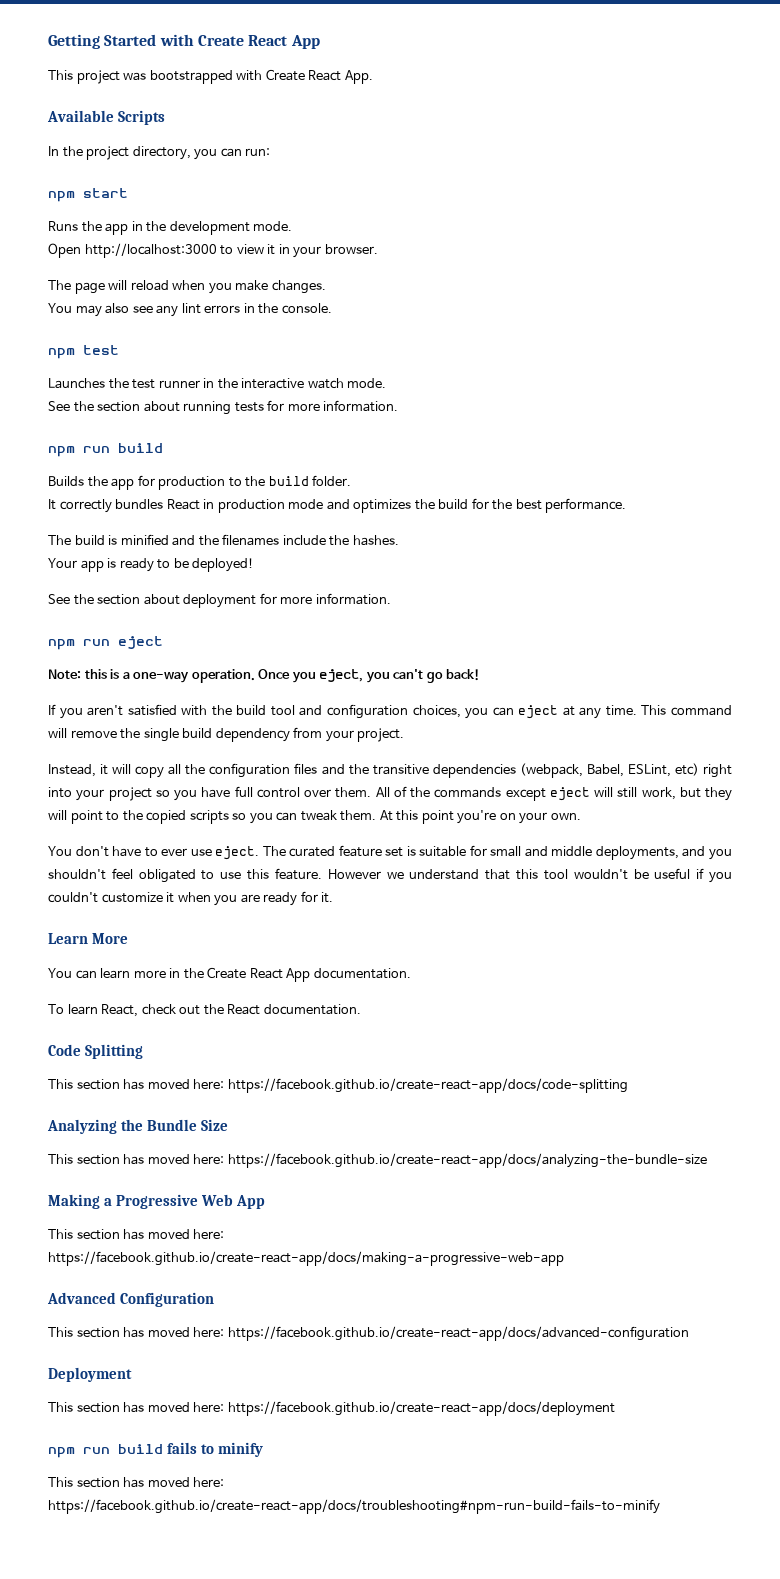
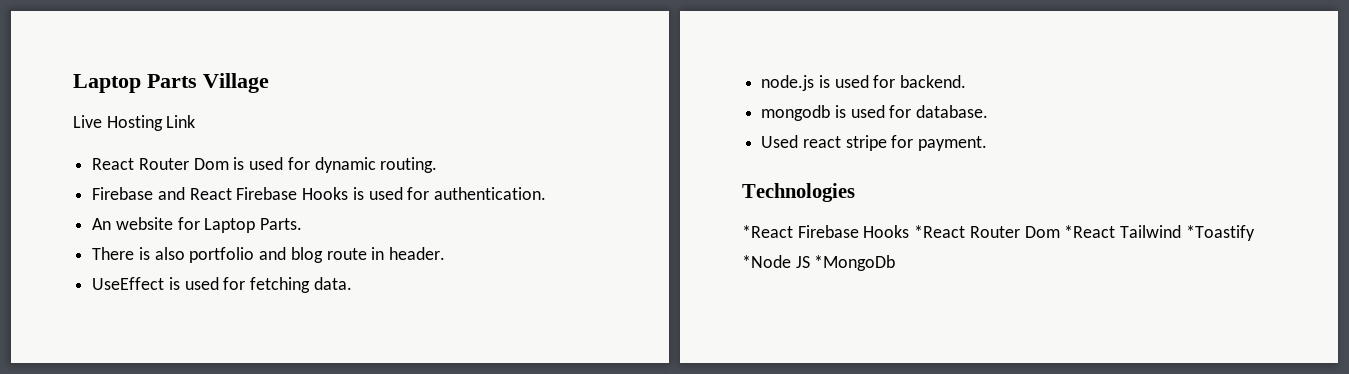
[48,34,320,49] [48,69,373,84] [47,110,166,125] [48,146,271,160] [48,188,128,202] [48,221,293,235] [48,243,378,258] [48,280,326,294] [48,303,332,317] [48,345,119,359] [48,378,387,389] [48,400,399,415] [48,443,163,457] [48,475,352,490] [48,498,627,513] [48,534,399,546] [48,558,255,572] [48,593,391,608] [48,636,163,650] [48,669,481,683] [48,704,732,719] [48,727,405,742] [48,763,732,778] [48,786,732,801] [48,810,581,824] [48,845,732,860] [48,868,733,883] [48,891,334,906] [48,933,129,944] [48,967,411,982] [48,1004,361,1017] [48,1044,143,1059] [48,1078,628,1093] [47,1119,228,1134] [48,1153,707,1168] [48,1194,265,1209] [48,1229,225,1240] [48,1251,564,1266] [47,1292,214,1307] [48,1326,689,1341] [48,1367,132,1382] [48,1401,615,1416] [48,1442,263,1458] [48,1477,225,1488] [48,1499,660,1514] Getting Started with Create React App // This project was bootstrapped with Create React App. // Available Scripts // In the project directory, you can run: // npm start // Runs the app in the development mode. // Open http://localhost:3000 to view it in your browser. // The page will reload when you make changes. // You may also see any lint errors in the console. // npm test // Launches the test runner in the interactive watch mode. // See the section about running tests for more information. // npm run build // Builds the app for production to the build folder. // It correctly bundles React in production mode and optimizes the build for the best performance. // The build is minified and the filenames include the hashes. // Your app is ready to be deployed! // See the section about deployment for more information. // npm run eject // Note: this is a one-way operation. Once you eject, you can't go back! // If you aren't satisfied with the build tool and configuration choices, you can eject at any time. This command will remove the single build dependency from your project. // Instead, it will copy all the configuration files and the transitive dependencies (webpack, Babel, ESLint, etc) right into your project so you have full control over them. All of the commands except eject will still work, but they will point to the copied scripts so you can tweak them. At this point you're on your own. // You don't have to ever use eject. The curated feature set is suitable for small and middle deployments, and you shouldn't feel obligated to use this feature. However we understand that this tool wouldn't be useful if you couldn't customize it when you are ready for it. // Learn More // You can learn more in the Create React App documentation. // To learn React, check out the React documentation. // Code Splitting // This section has moved here: https://facebook.github.io/create-react-app/docs/code-splitting // Analyzing the Bundle Size // This section has moved here: https://facebook.github.io/create-react-app/docs/analyzing-the-bundle-size // Making a Progressive Web App // This section has moved here: https://facebook.github.io/create-react-app/docs/making-a-progressive-web-app // Advanced Configuration // This section has moved here: https://facebook.github.io/create-react-app/docs/advanced-configuration // Deployment // This section has moved here: https://facebook.github.io/create-react-app/docs/deployment // npm run build fails to minify // This section has moved here: https://facebook.github.io/create-react-app/docs/troubleshooting#npm-run-build-fails-to-minify -> [73,73,269,93] [73,115,196,131] [92,157,438,173] [92,187,547,200] [92,217,303,233] [92,247,446,263] [92,277,352,293] [761,75,967,91] [761,105,989,121] [761,135,988,151] [742,183,855,202] [742,225,1255,241] [742,255,896,271] Laptop Parts Village // Live Hosting Link // React Router Dom is used for dynamic routing. // Firebase and React Firebase Hooks is used for authentication. // An website for Laptop Parts. // There is also portfolio and blog route in header. // UseEffect is used for fetching data. // node.js is used for backend. // mongodb is used for database. // Used react stripe for payment. // Technologies // *React Firebase Hooks *React Router Dom *React Tailwind *Toastify *Node JS *MongoDb

